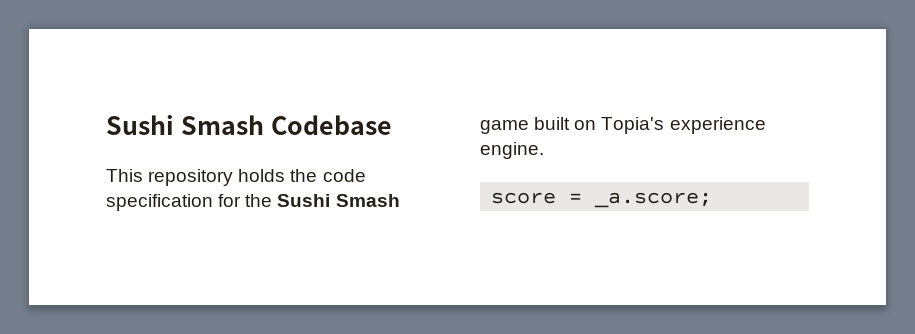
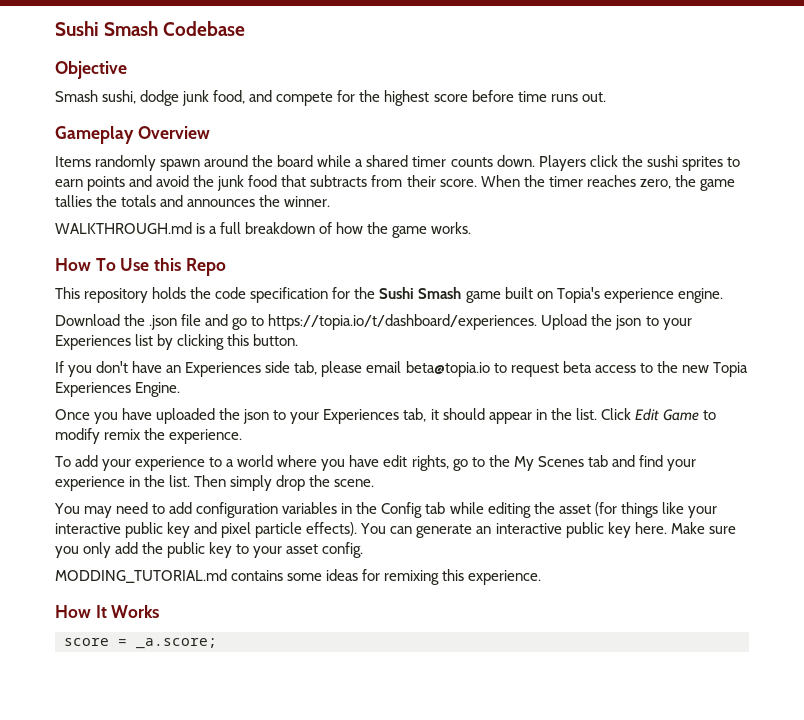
(392, 125) none -> [55,61,127,79] [55,90,606,106] [55,126,210,144] [55,155,740,171] [55,175,735,191] [55,195,331,207] [55,222,472,238] [55,258,226,276] // Objective // Smash sushi, dodge junk food, and compete for the highest score before time runs out. // Gameplay Overview // Items randomly spawn around the board while a shared timer counts down. Players click the sushi sprites to earn points and avoid the junk food that subtracts from their score. When the timer reaches zero, the game tallies the totals and announces the winner. // WALKTHROUGH.md is a full breakdown of how the game works. // How To Use this Repo
(544, 150) none -> [55,314,692,330] [55,334,299,350] [55,361,748,377] [55,382,181,397] [55,408,716,424] [55,428,243,444] [55,455,696,471] [55,475,375,491] [54,502,717,518] [55,522,736,538] [55,542,364,558] [55,569,542,585] [55,605,160,618] // Download the .json file and go to https://topia.io/t/dashboard/experiences. Upload the json to your Experiences list by clicking this button. // If you don't have an Experiences side tab, please email beta@topia.io to request beta access to the new Topia Experiences Engine. // Once you have uploaded the json to your Experiences tab, it should appear in the list. Click Edit Game to modify remix the experience. // To add your experience to a world where you have edit rights, go to the My Scenes tab and find your experience in the list. Then simply drop the scene. // You may need to add configuration variables in the Config tab while editing the asset (for things like your interactive public key and pixel particle effects). You can generate an interactive public key here. Make sure you only add the public key to your asset config. // MODDING_TUTORIAL.md contains some ideas for remixing this experience. // How It Works

